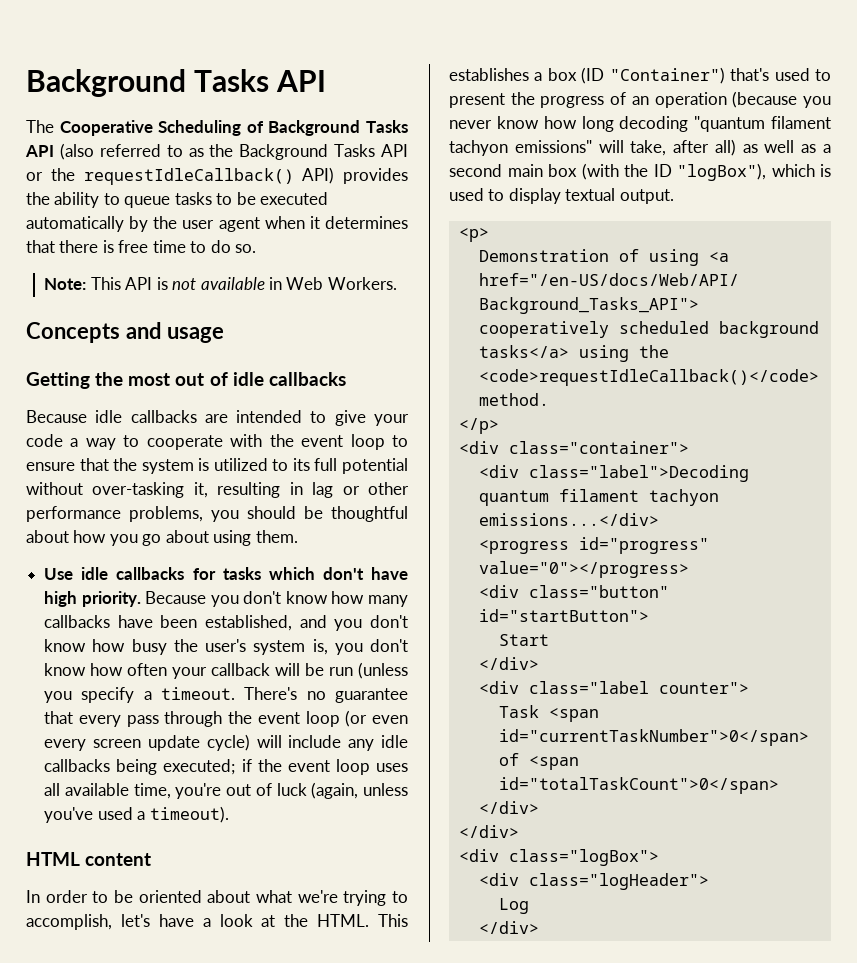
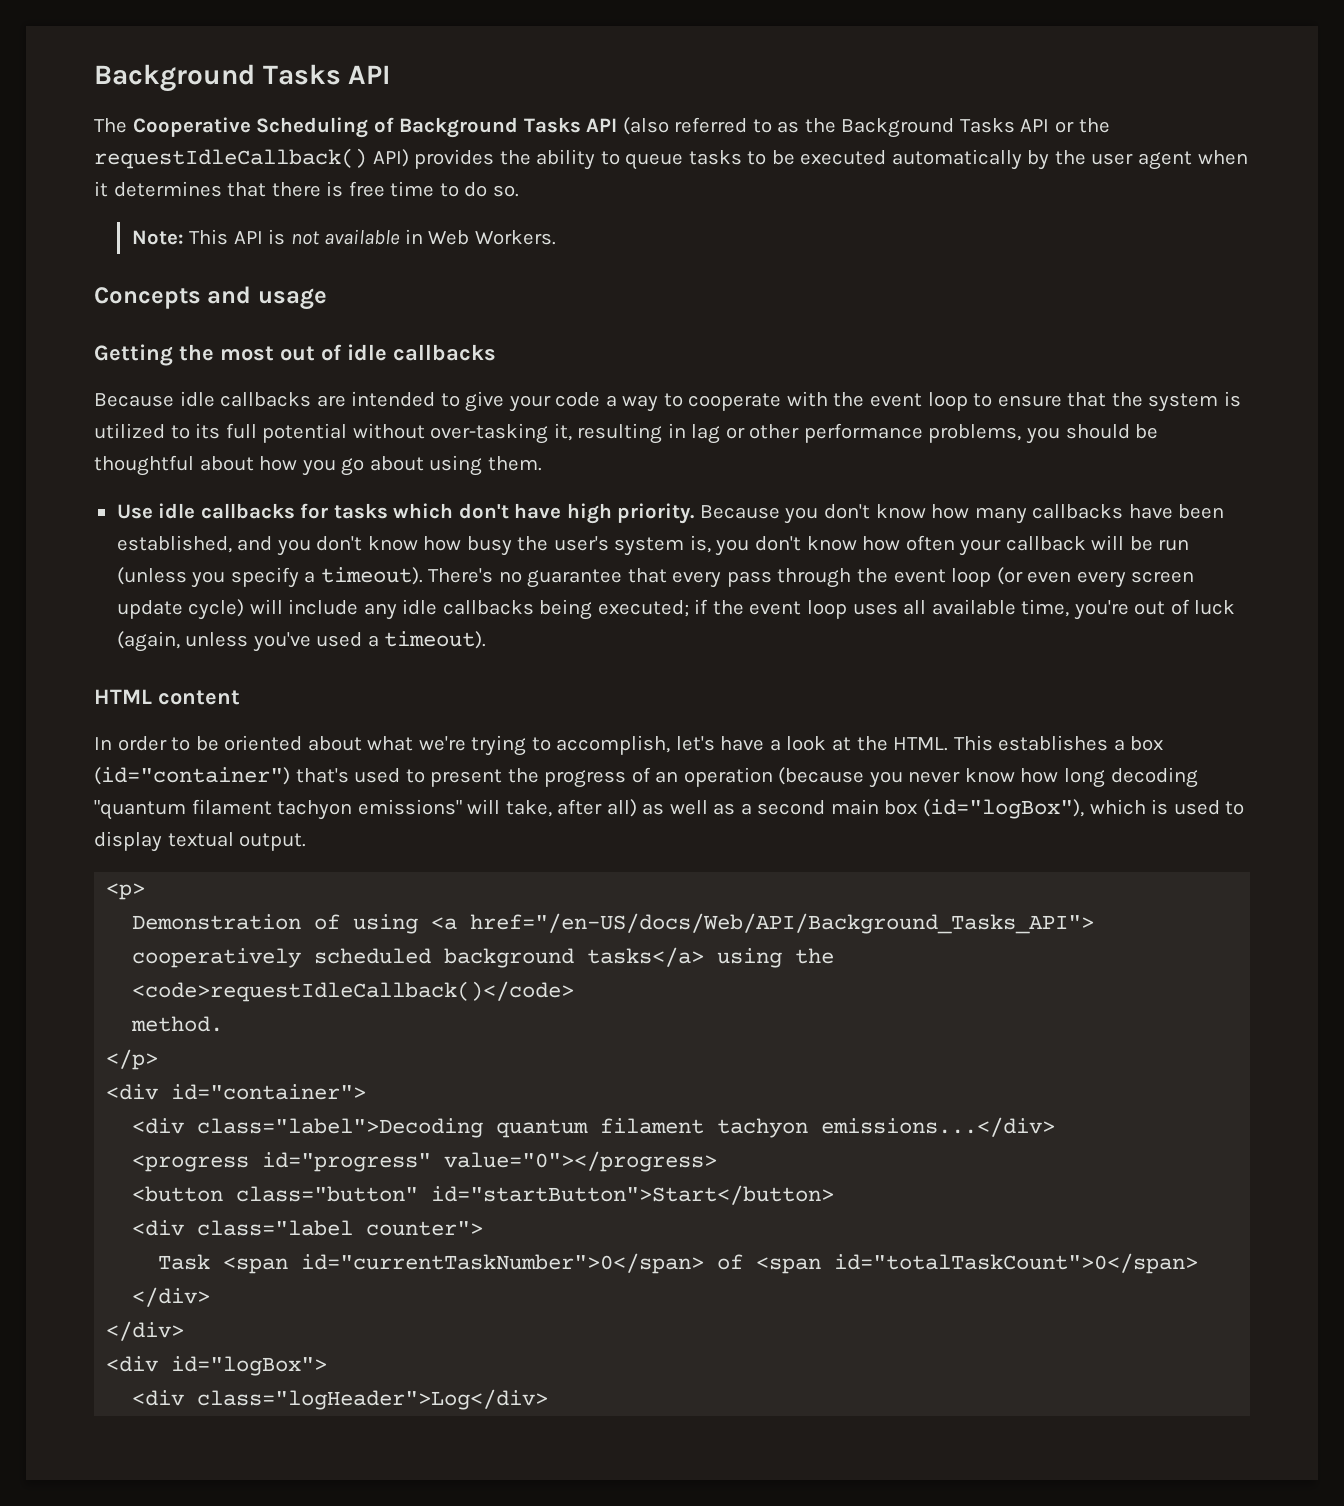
[161,687,236,700] timeout. -> [320,567,423,585] timeout).
[581,67,725,84] (ID "Container") -> [94,767,290,785] (id="container")
[581,163,766,181] (with the ID "logBox"), -> [923,799,1085,819] (id="logBox"),
[508,441,689,454] class="container"> -> [171,1084,367,1100] id="container">
[478,585,669,598] [478,609,649,622] [498,634,549,646] [478,657,539,670] <div class="button" id="startButton"> // Start // </div> -> [132,1185,835,1205] <button class="button" id="startButton">Start</button>
[508,849,659,866] [478,873,709,890] [498,898,529,914] [478,921,539,934] class="logBox"> // <div class="logHeader"> // Log // </div> -> [171,1356,328,1376] [132,1389,549,1410] id="logBox"> // <div class="logHeader">Log</div>

